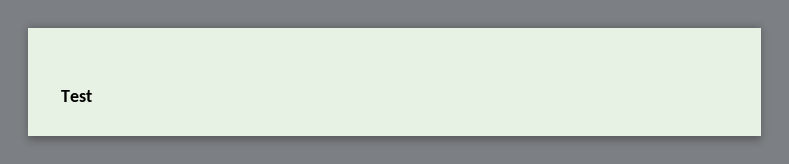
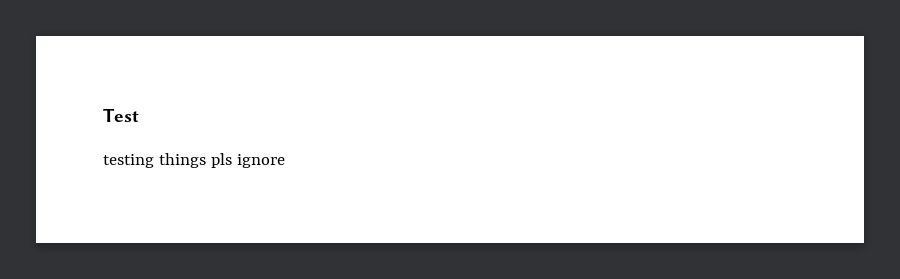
(92, 96) none -> [103,153,285,168] // testing things pls ignore

